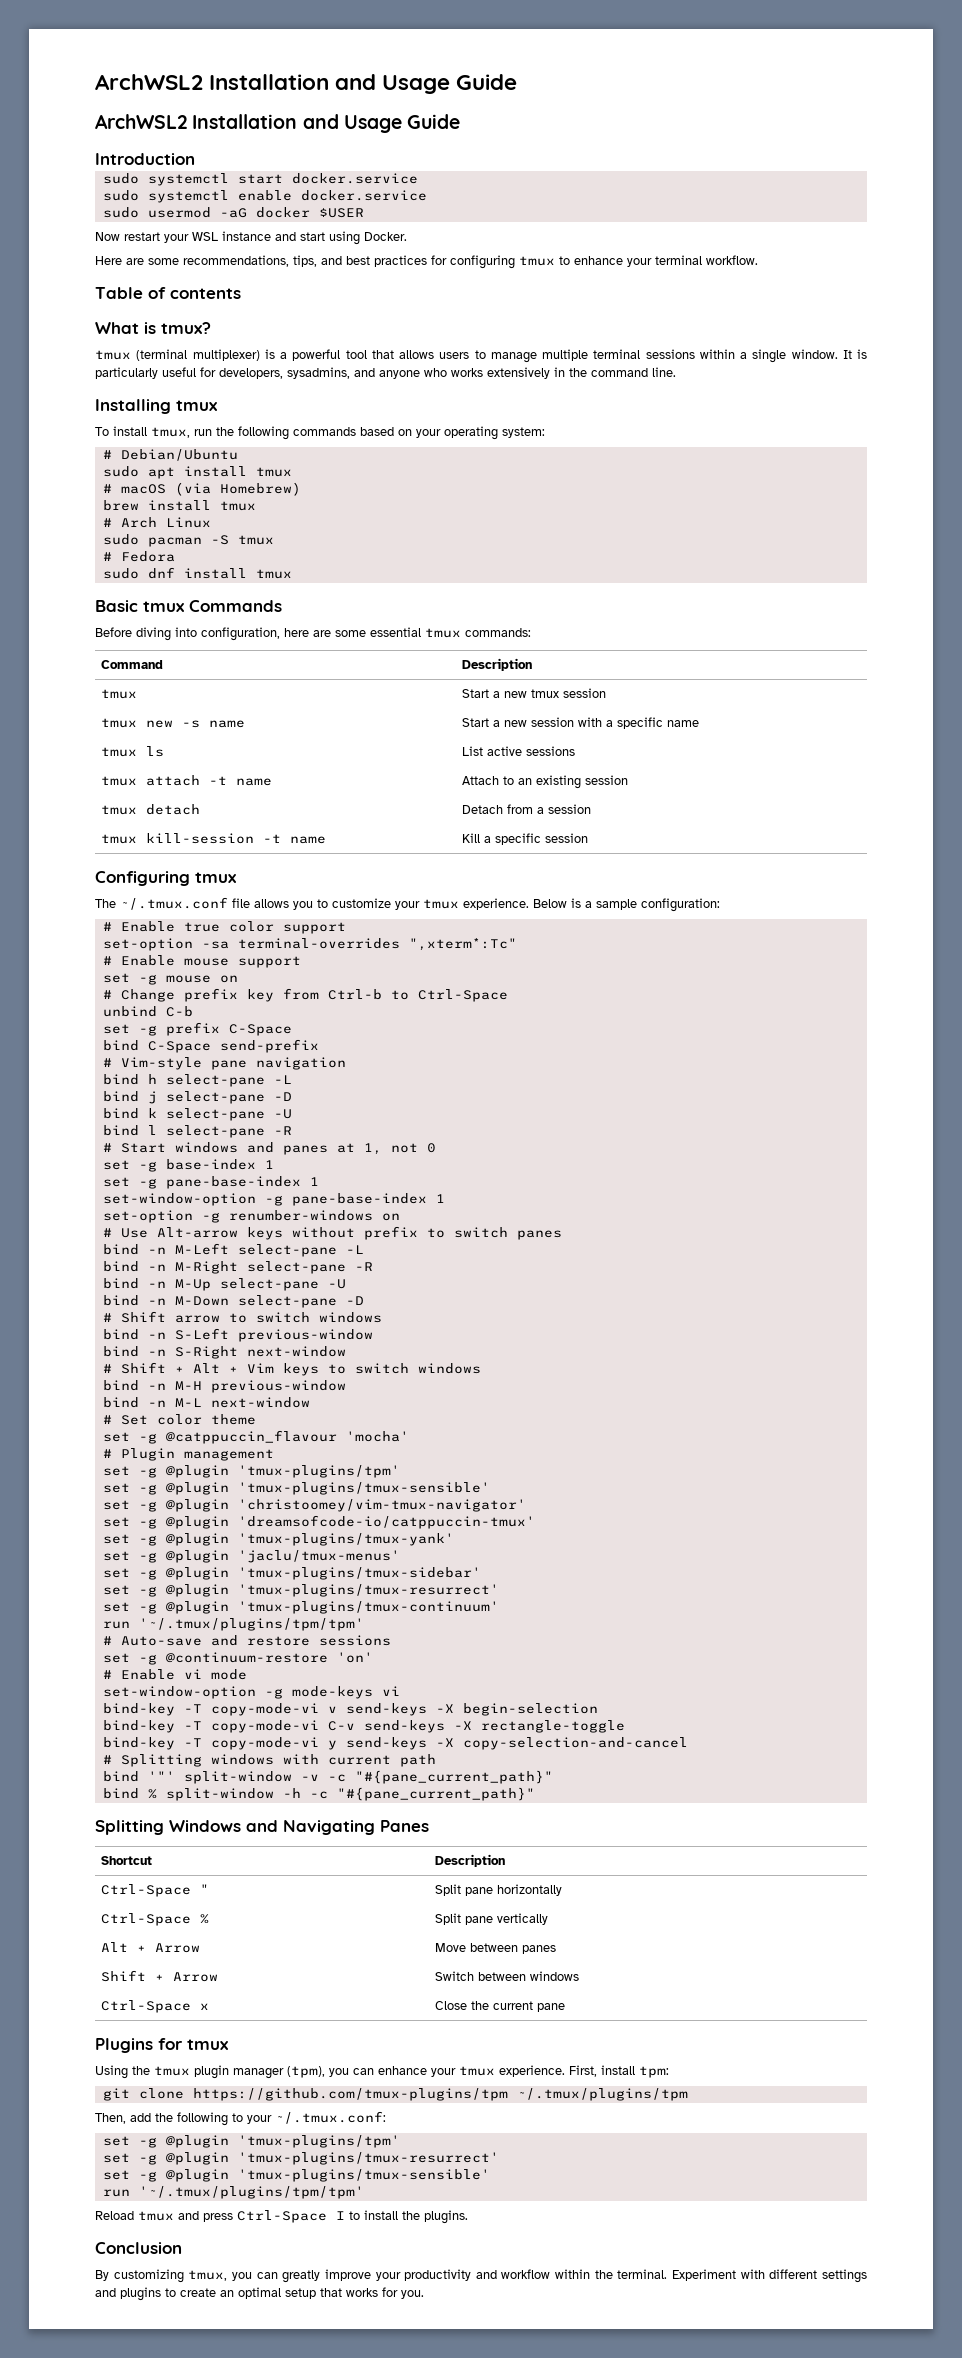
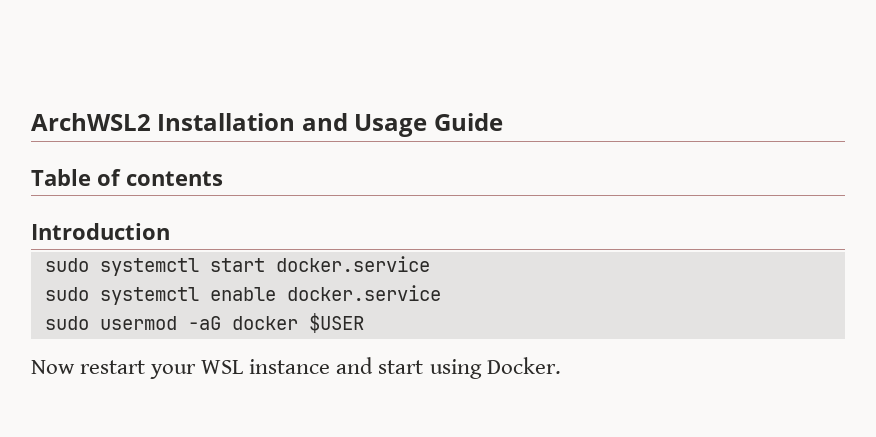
[95,74,518,94] [95,114,461,133] ArchWSL2 Installation and Usage Guide // ArchWSL2 Installation and Usage Guide -> [31,113,503,137] [31,169,223,186] ArchWSL2 Installation and Usage Guide // Table of contents
[95,255,758,269] [95,287,241,299] [95,322,211,334] [95,349,867,363] [95,367,676,379] [95,399,218,414] [95,426,545,440] [102,449,238,461] [102,466,292,479] [102,482,301,496] [102,500,256,511] [102,517,211,528] [102,534,274,547] [102,551,175,562] [102,567,292,579] [95,600,282,612] [95,627,531,641] [100,660,163,669] [461,658,532,671] [100,689,137,699] [461,688,606,698] [100,718,245,728] [461,717,699,729] [100,746,164,757] [461,746,575,756] [100,775,272,786] [461,775,628,789] [100,804,200,815] [461,804,591,814] [100,833,326,844] [461,833,588,845] [95,871,237,886] [95,897,720,912] [102,921,346,934] [102,938,517,951] [102,955,301,968] [102,973,238,985] [102,988,508,1002] [102,1006,193,1017] [102,1022,292,1036] [102,1039,319,1053] [102,1057,346,1070] [102,1074,292,1087] [102,1091,292,1104] [102,1108,292,1121] [102,1125,292,1138] [102,1142,436,1155] [102,1159,274,1172] [102,1176,319,1189] [102,1193,445,1206] [102,1210,400,1223] [102,1226,562,1240] [102,1243,364,1257] [102,1261,373,1274] [102,1278,346,1291] [102,1295,364,1308] [102,1311,382,1323] [102,1328,373,1342] [102,1346,346,1359] [102,1362,481,1376] [102,1380,346,1393] [102,1397,310,1408] [102,1414,256,1425] [102,1430,409,1444] [102,1448,274,1461] [102,1465,400,1478] [102,1482,490,1495] [102,1499,526,1512] [102,1515,535,1529] [102,1533,454,1546] [102,1550,400,1563] [102,1567,481,1580] [102,1584,499,1597] [102,1601,499,1614] [102,1618,364,1631] [102,1635,391,1646] [102,1652,373,1665] [102,1669,247,1680] [102,1686,400,1699] [102,1703,598,1716] [102,1720,625,1733] [102,1737,688,1750] [102,1754,436,1767] [102,1770,553,1784] [102,1787,535,1801] [95,1820,429,1835] [100,1856,152,1865] [434,1854,505,1867] [100,1884,209,1897] [434,1884,562,1896] [100,1913,209,1926] [434,1913,548,1925] [100,1942,200,1953] [434,1943,556,1954] [100,1970,218,1982] [434,1971,579,1981] [100,2000,209,2013] [434,2001,565,2012] [95,2038,229,2053] [95,2065,669,2079] [102,2088,688,2101] [95,2111,386,2126] [102,2135,400,2148] [102,2152,499,2165] [102,2169,490,2182] [102,2186,364,2199] [95,2210,468,2224] [95,2242,182,2254] [95,2269,867,2283] [95,2287,424,2301] // Here are some recommendations, tips, and best practices for configuring tmux to enhance your terminal workflow. // Table of contents // What is tmux? // tmux (terminal multiplexer) is a powerful tool that allows users to manage multiple terminal sessions within a single window. It is particularly useful for developers, sysadmins, and anyone who works extensively in the command line. // Installing tmux // To install tmux, run the following commands based on your operating system: // # Debian/Ubuntu // sudo apt install tmux // # macOS (via Homebrew) // brew install tmux // # Arch Linux // sudo pacman -S tmux // # Fedora // sudo dnf install tmux // Basic tmux Commands // Before diving into configuration, here are some essential tmux commands: // Command | Description // tmux | Start a new tmux session // tmux new -s name | Start a new session with a specific name // tmux ls | List active sessions // tmux attach -t name | Attach to an existing session // tmux detach | Detach from a session // tmux kill-session -t name | Kill a specific session // Configuring tmux // The ~/.tmux.conf file allows you to customize your tmux experience. Below is a sample configuration: // # Enable true color support // set-option -sa terminal-overrides ",xterm*:Tc" // # Enable mouse support // set -g mouse on // # Change prefix key from Ctrl-b to Ctrl-Space // unbind C-b // set -g prefix C-Space // bind C-Space send-prefix // # Vim-style pane navigation // bind h select-pane -L // bind j select-pane -D // bind k select-pane -U // bind l select-pane -R // # Start windows and panes at 1, not 0 // set -g base-index 1 // set -g pane-base-index 1 // set-window-option -g pane-base-index 1 // set-option -g renumber-windows on // # Use Alt-arrow keys without prefix to switch panes // bind -n M-Left select-pane -L // bind -n M-Right select-pane -R // bind -n M-Up select-pane -U // bind -n M-Down select-pane -D // # Shift arrow to switch windows // bind -n S-Left previous-window // bind -n S-Right next-window // # Shift + Alt + Vim keys to switch windows // bind -n M-H previous-window // bind -n M-L next-window // # Set color theme // set -g @catppuccin_flavour 'mocha' // # Plugin management // set -g @plugin 'tmux-plugins/tpm' // set -g @plugin 'tmux-plugins/tmux-sensible' // set -g @plugin 'christoomey/vim-tmux-navigator' // set -g @plugin 'dreamsofcode-io/catppuccin-tmux' // set -g @plugin 'tmux-plugins/tmux-yank' // set -g @plugin 'jaclu/tmux-menus' // set -g @plugin 'tmux-plugins/tmux-sidebar' // set -g @plugin 'tmux-plugins/tmux-resurrect' // set -g @plugin 'tmux-plugins/tmux-continuum' // run '~/.tmux/plugins/tpm/tpm' // # Auto-save and restore sessions // set -g @continuum-restore 'on' // # Enable vi mode // set-window-option -g mode-keys vi // bind-key -T copy-mode-vi v send-keys -X begin-selection // bind-key -T copy-mode-vi C-v send-keys -X rectangle-toggle // bind-key -T copy-mode-vi y send-keys -X copy-selection-and-cancel // # Splitting windows with current path // bind '"' split-window -v -c "#{pane_current_path}" // bind % split-window -h -c "#{pane_current_path}" // Splitting Windows and Navigating Panes // Shortcut | Description // Ctrl-Space " | Split pane horizontally // Ctrl-Space % | Split pane vertically // Alt + Arrow | Move between panes // Shift + Arrow | Switch between windows // Ctrl-Space x | Close the current pane // Plugins for tmux // Using the tmux plugin manager (tpm), you can enhance your tmux experience. First, install tpm: // git clone https://github.com/tmux-plugins/tpm ~/.tmux/plugins/tpm // Then, add the following to your ~/.tmux.conf: // set -g @plugin 'tmux-plugins/tpm' // set -g @plugin 'tmux-plugins/tmux-resurrect' // set -g @plugin 'tmux-plugins/tmux-sensible' // run '~/.tmux/plugins/tpm/tpm' // Reload tmux and press Ctrl-Space I to install the plugins. // Conclusion // By customizing tmux, you can greatly improve your productivity and workflow within the terminal. Experiment with different settings and plugins to create an optimal setup that works for you. -> (561, 365) none

